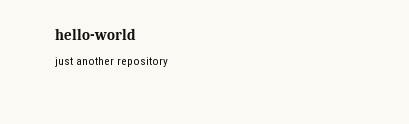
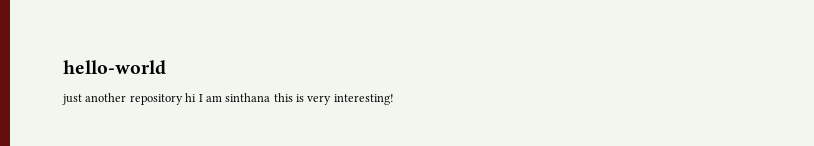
(169, 62) none -> [185,93,394,105] hi I am sinthana this is very interesting!

